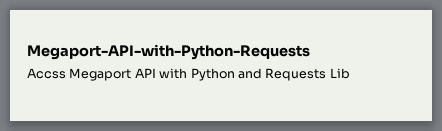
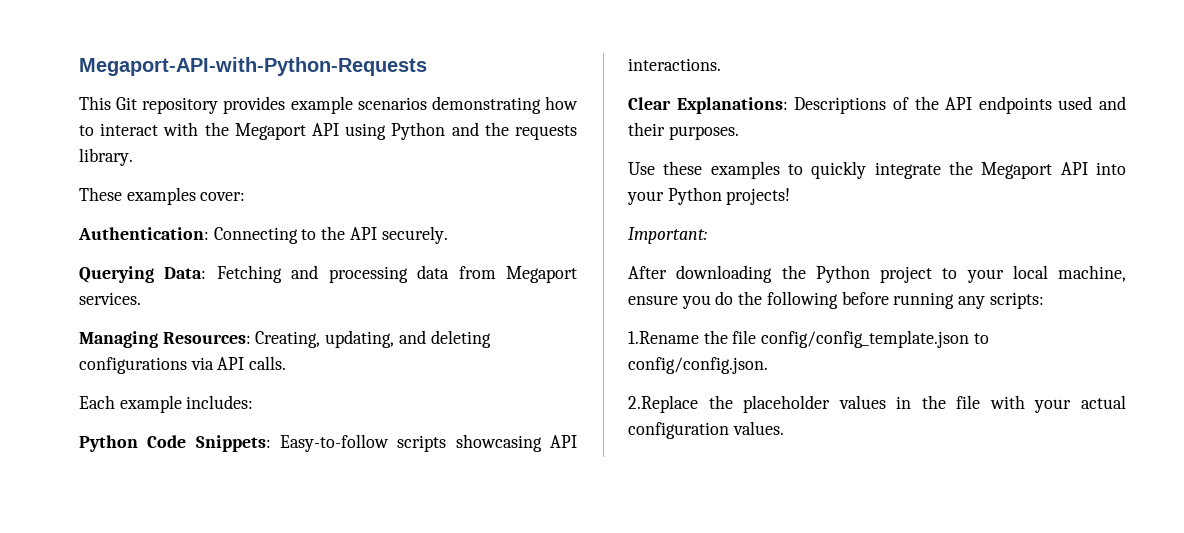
[27,68,188,81] Accss Megaport API with -> [79,96,578,114] [79,122,387,140] This Git repository provides example scenarios demonstrating how to interact with the Megaport API using
[265,68,350,81] Requests Lib -> [484,122,577,140] [79,148,133,166] [79,187,246,205] [78,226,448,244] [79,265,577,283] [79,292,141,305] [79,330,491,348] [79,356,287,374] [79,395,254,413] [79,434,577,452] [628,58,721,71] [628,96,1126,114] [628,122,739,140] [628,161,1126,179] [627,187,791,205] [628,227,707,244] [628,265,1126,283] [628,291,1044,309] [628,330,989,348] [628,357,768,374] [628,395,1126,413] [628,421,784,439] the requests library. // These examples cover: // Authentication: Connecting to the API securely. // Querying Data: Fetching and processing data from Megaport services. // Managing Resources: Creating, updating, and deleting configurations via API calls. // Each example includes: // Python Code Snippets: Easy-to-follow scripts showcasing API interactions. // Clear Explanations: Descriptions of the API endpoints used and their purposes. // Use these examples to quickly integrate the Megaport API into your Python projects! // Important: // After downloading the Python project to your local machine, ensure you do the following before running any scripts: // 1.Rename the file config/config_template.json to config/config.json. // 2.Replace the placeholder values in the file with your actual configuration values.

